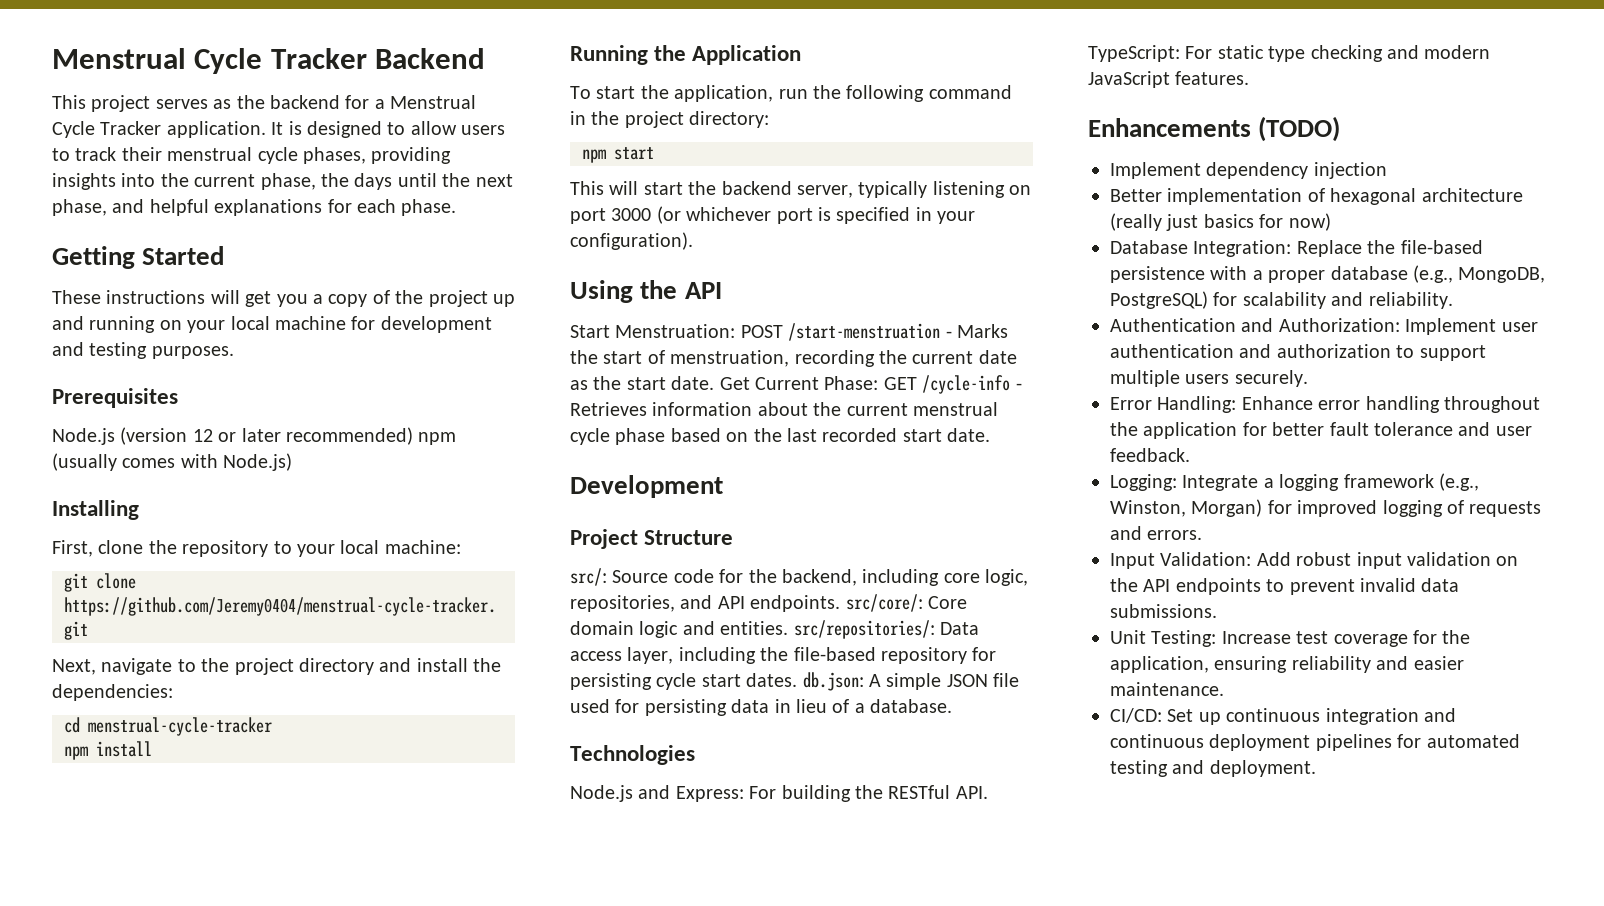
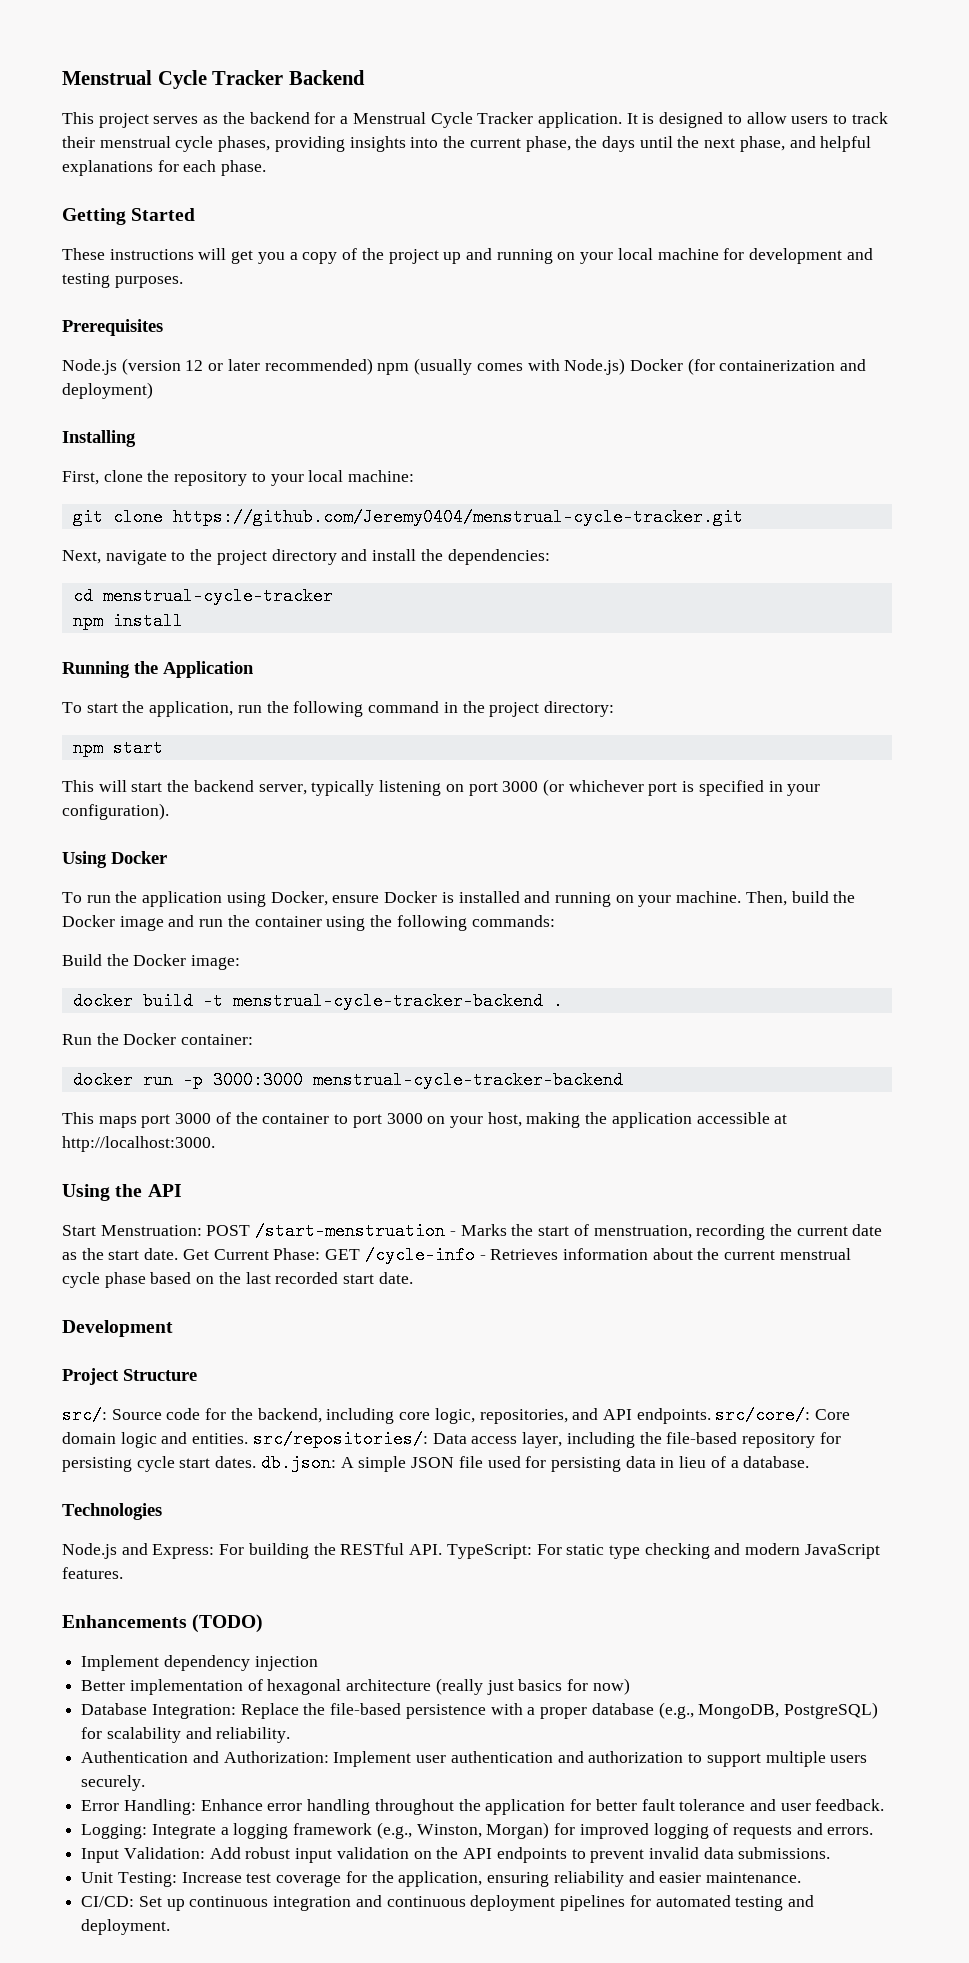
(293, 462) none -> [629,358,867,375] [62,382,153,399] Docker (for containerization and deployment)
(693, 241) none -> [62,851,167,868] [62,891,856,907] [62,915,555,931] [62,954,241,970] [72,992,563,1010] [62,1033,254,1045] [72,1071,623,1089] [62,1112,788,1128] [62,1136,215,1152] // Using Docker // To run the application using Docker, ensure Docker is installed and running on your machine. Then, build the Docker image and run the container using the following commands: // Build the Docker image: // docker build -t menstrual-cycle-tracker-backend . // Run the Docker container: // docker run -p 3000:3000 menstrual-cycle-tracker-backend // This maps port 3000 of the container to port 3000 on your host, making the application accessible at http://localhost:3000.

